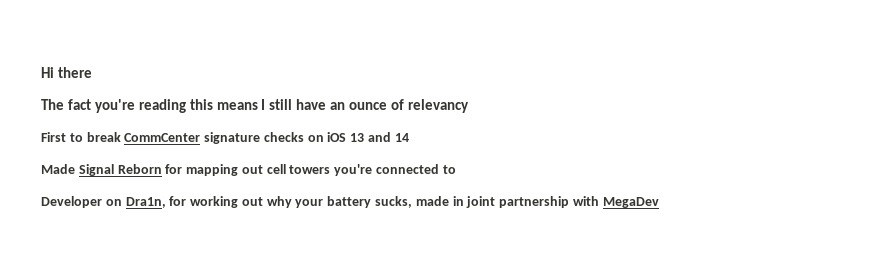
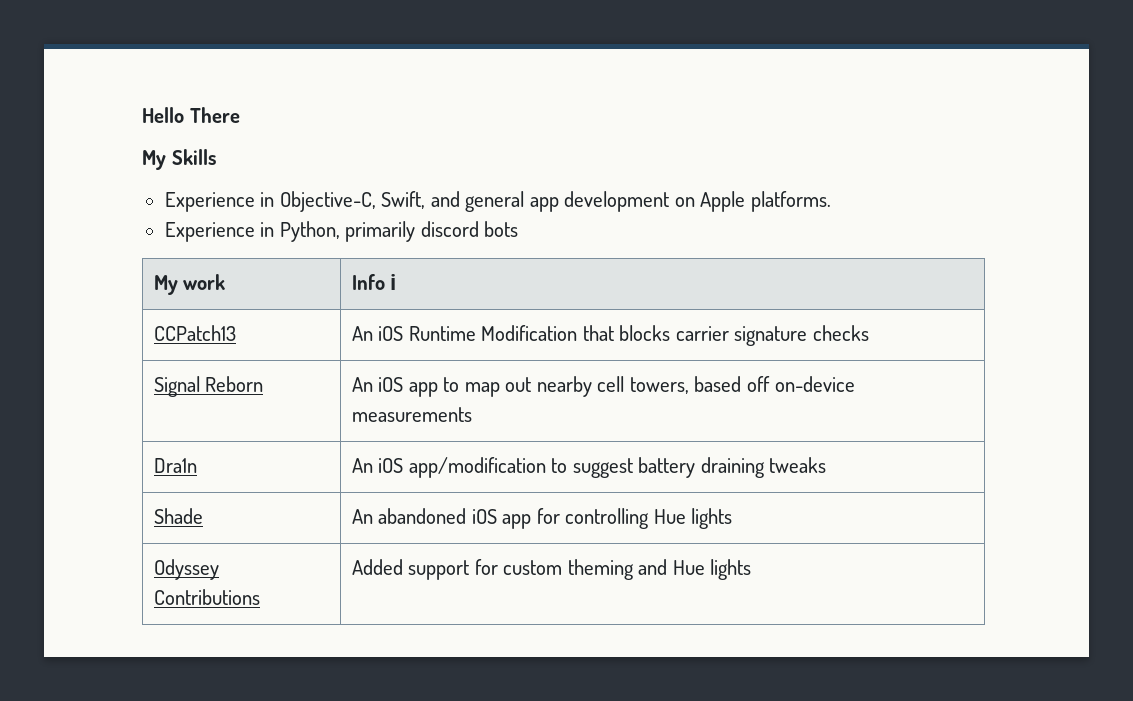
[41,67,92,78] [41,99,469,113] [41,132,409,144] [41,164,456,176] [41,196,659,208] Hi there // The fact you're reading this means I still have an ounce of relevancy // First to break CommCenter signature checks on iOS 13 and 14 // Made Signal Reborn for mapping out cell towers you're connected to // Developer on Dra1n, for working out why your battery sucks, made in joint partnership with MegaDev -> [142,107,240,123] [142,149,216,170] [164,191,831,212] [164,221,519,242] [153,274,226,295] [351,274,397,290] [153,325,236,341] [351,325,869,346] [153,376,264,397] [351,376,855,397] [351,407,472,422] [153,458,197,473] [351,457,827,478] [153,508,203,524] [351,508,733,529] [153,559,219,580] [153,589,260,605] [351,559,752,580] Hello There // My Skills // Experience in Objective-C, Swift, and general app development on Apple platforms. // Experience in Python, primarily discord bots // My work | Info ℹ // CCPatch13 | An iOS Runtime Modification that blocks carrier signature checks // Signal Reborn | An iOS app to map out nearby cell towers, based off on-device measurements // Dra1n | An iOS app/modification to suggest battery draining tweaks // Shade | An abandoned iOS app for controlling Hue lights // Odyssey Contributions | Added support for custom theming and Hue lights

